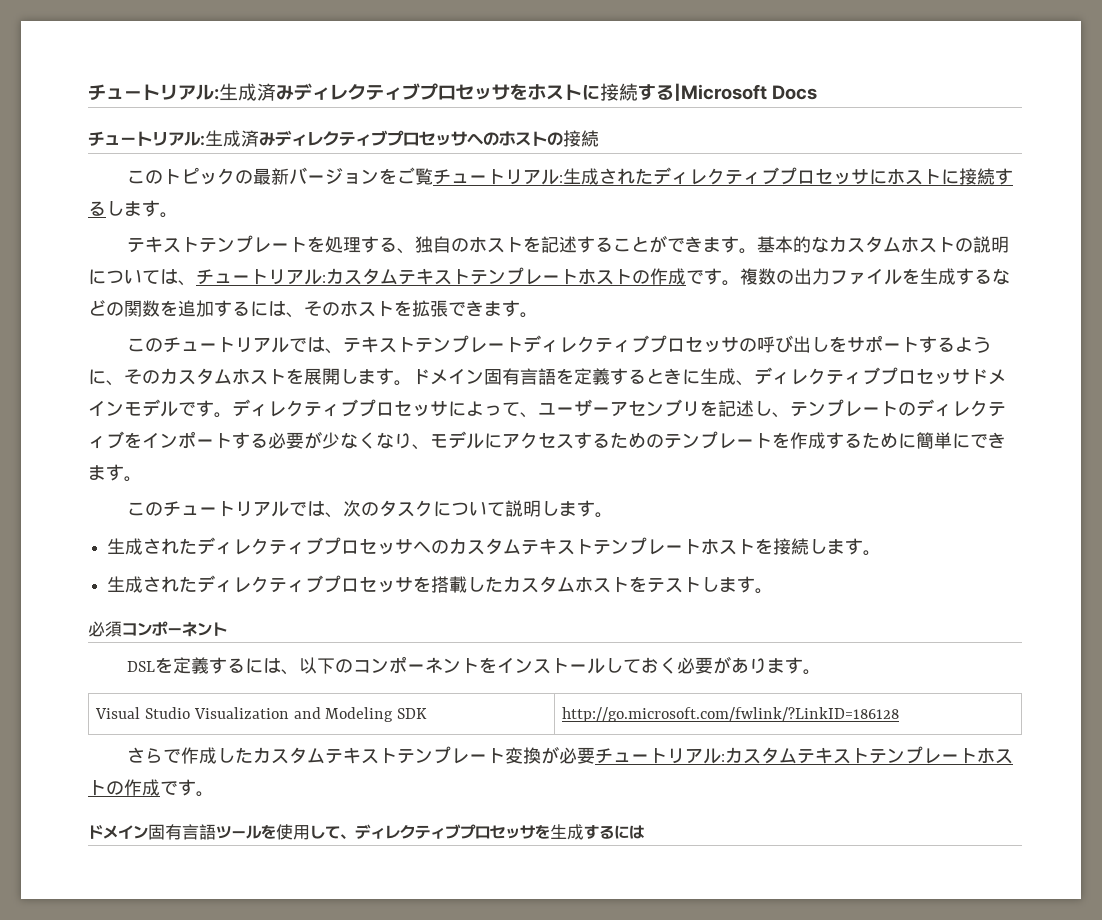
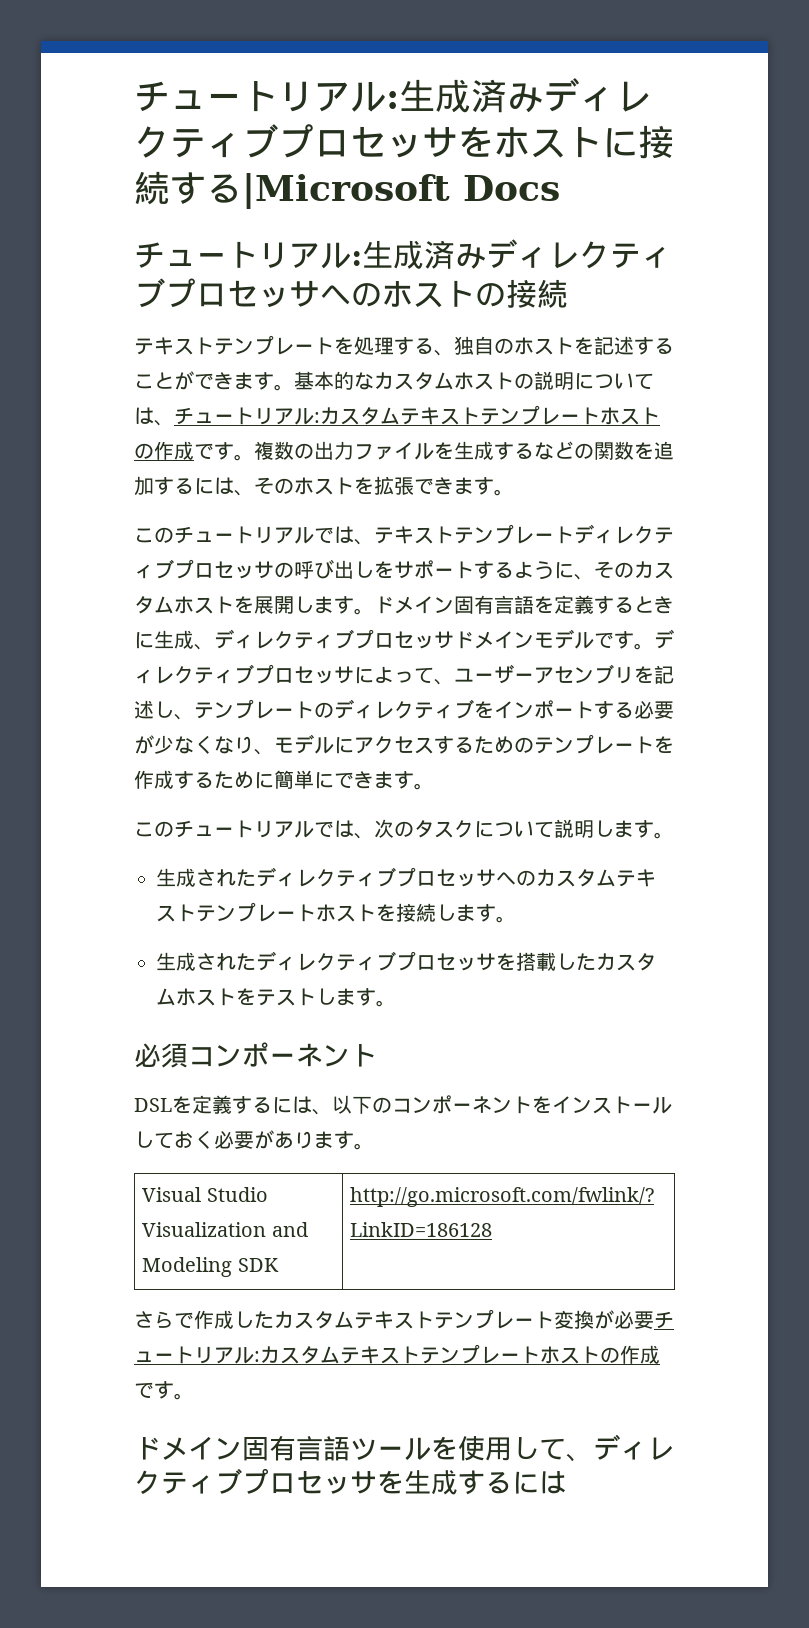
[127,167,1014,185] [88,200,178,218] // このトピックの最新バージョンをご覧チュートリアル:生成されたディレクティブプロセッサにホストに接続するします。 -> (568, 293) none

